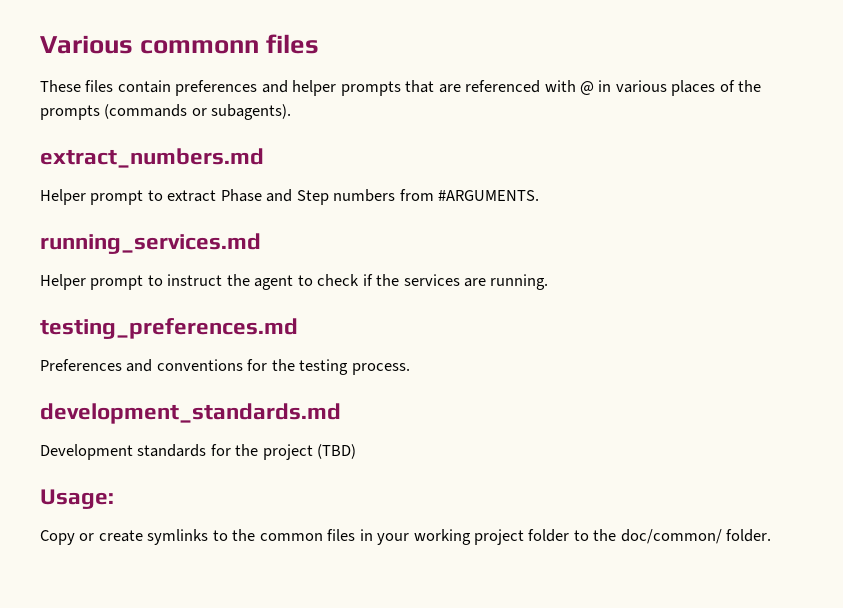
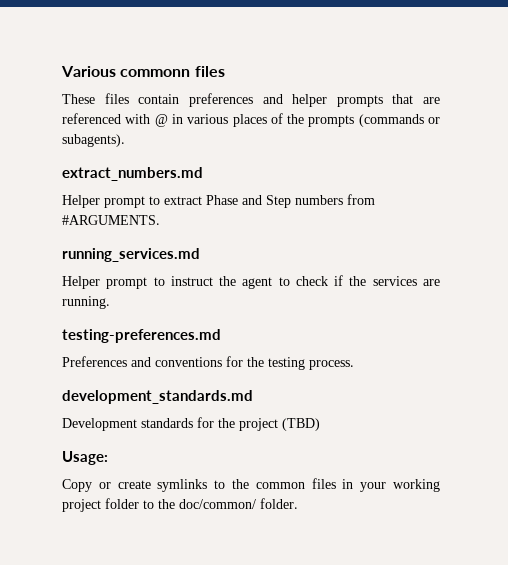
[40,318,298,339] testing_preferences.md -> [62,329,221,343] testing-preferences.md

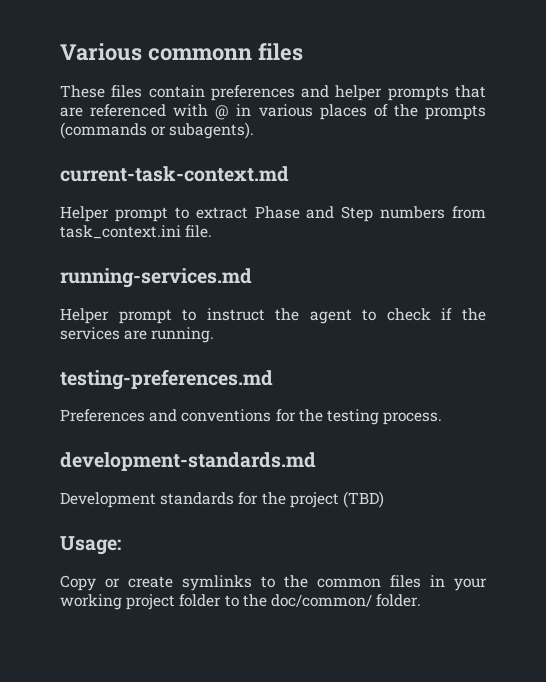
[62,167,203,181] extract_numbers.md -> [60,166,289,182] current-task-context.md
[62,215,160,225] [62,248,200,262] #ARGUMENTS. // running_services.md -> [60,225,213,239] [60,268,252,288] task_context.ini file. // running-services.md
[62,390,253,404] development_standards.md -> [60,452,316,471] development-standards.md

